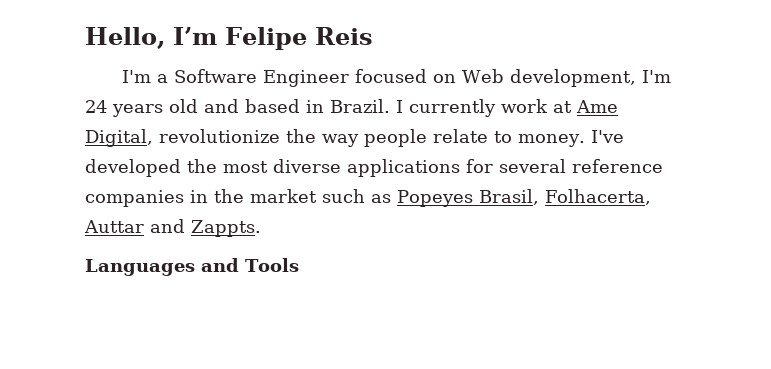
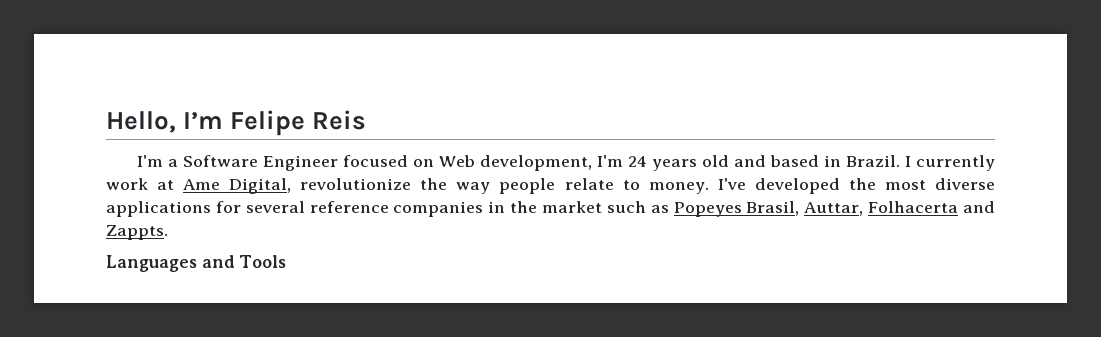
[544,189,651,205] [84,220,144,233] Folhacerta, Auttar -> [804,201,959,216] Auttar, Folhacerta

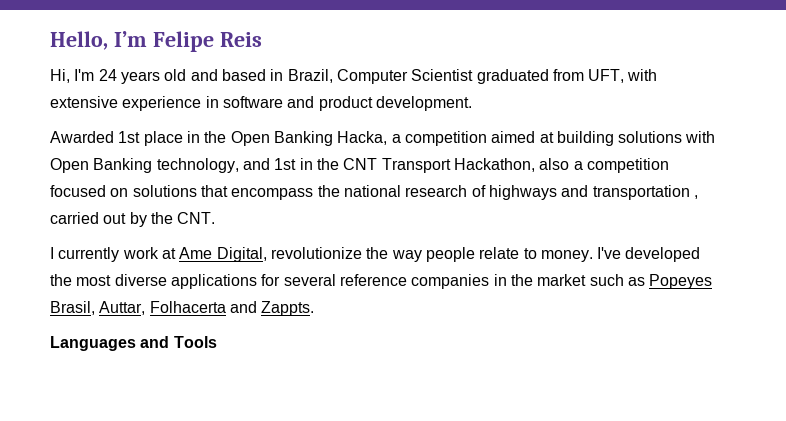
[137,155,593,171] I'm a Software Engineer focused on Web development, -> [50,69,70,83] Hi,
[846,155,901,167] Brazil. -> [287,69,658,84] [50,96,472,111] [50,131,716,146] [50,158,669,173] [50,185,698,200] [50,212,216,227] Brazil, Computer Scientist graduated from UFT, with extensive experience in software and product development. // Awarded 1st place in the Open Banking Hacka, a competition aimed at building solutions with Open Banking technology, and 1st in the CNT Transport Hackathon, also a competition focused on solutions that encompass the national research of highways and transportation , carried out by the CNT. //

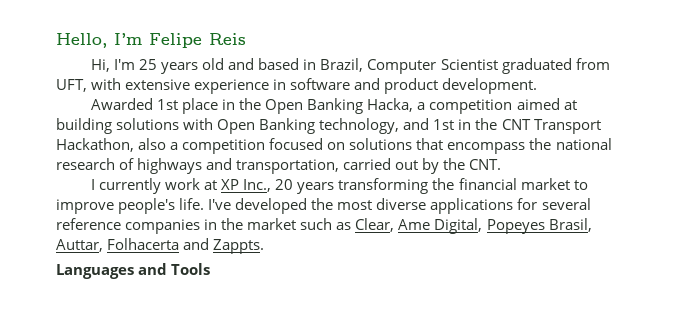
[98,69,117,81] 24 -> [139,59,158,70] 25
[592,185,698,200] transportation , -> [236,159,340,174] transportation,
[179,247,593,262] Ame Digital, revolutionize the way people relate to money. -> [221,178,588,194] [56,198,205,214] XP Inc., 20 years transforming the financial market to improve people's life.
(645, 281) none -> [355,218,483,234] Clear, Ame Digital,

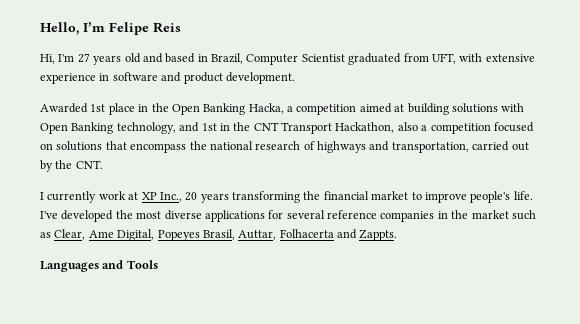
[139,59,158,70] 25 -> [77,53,90,63] 27

